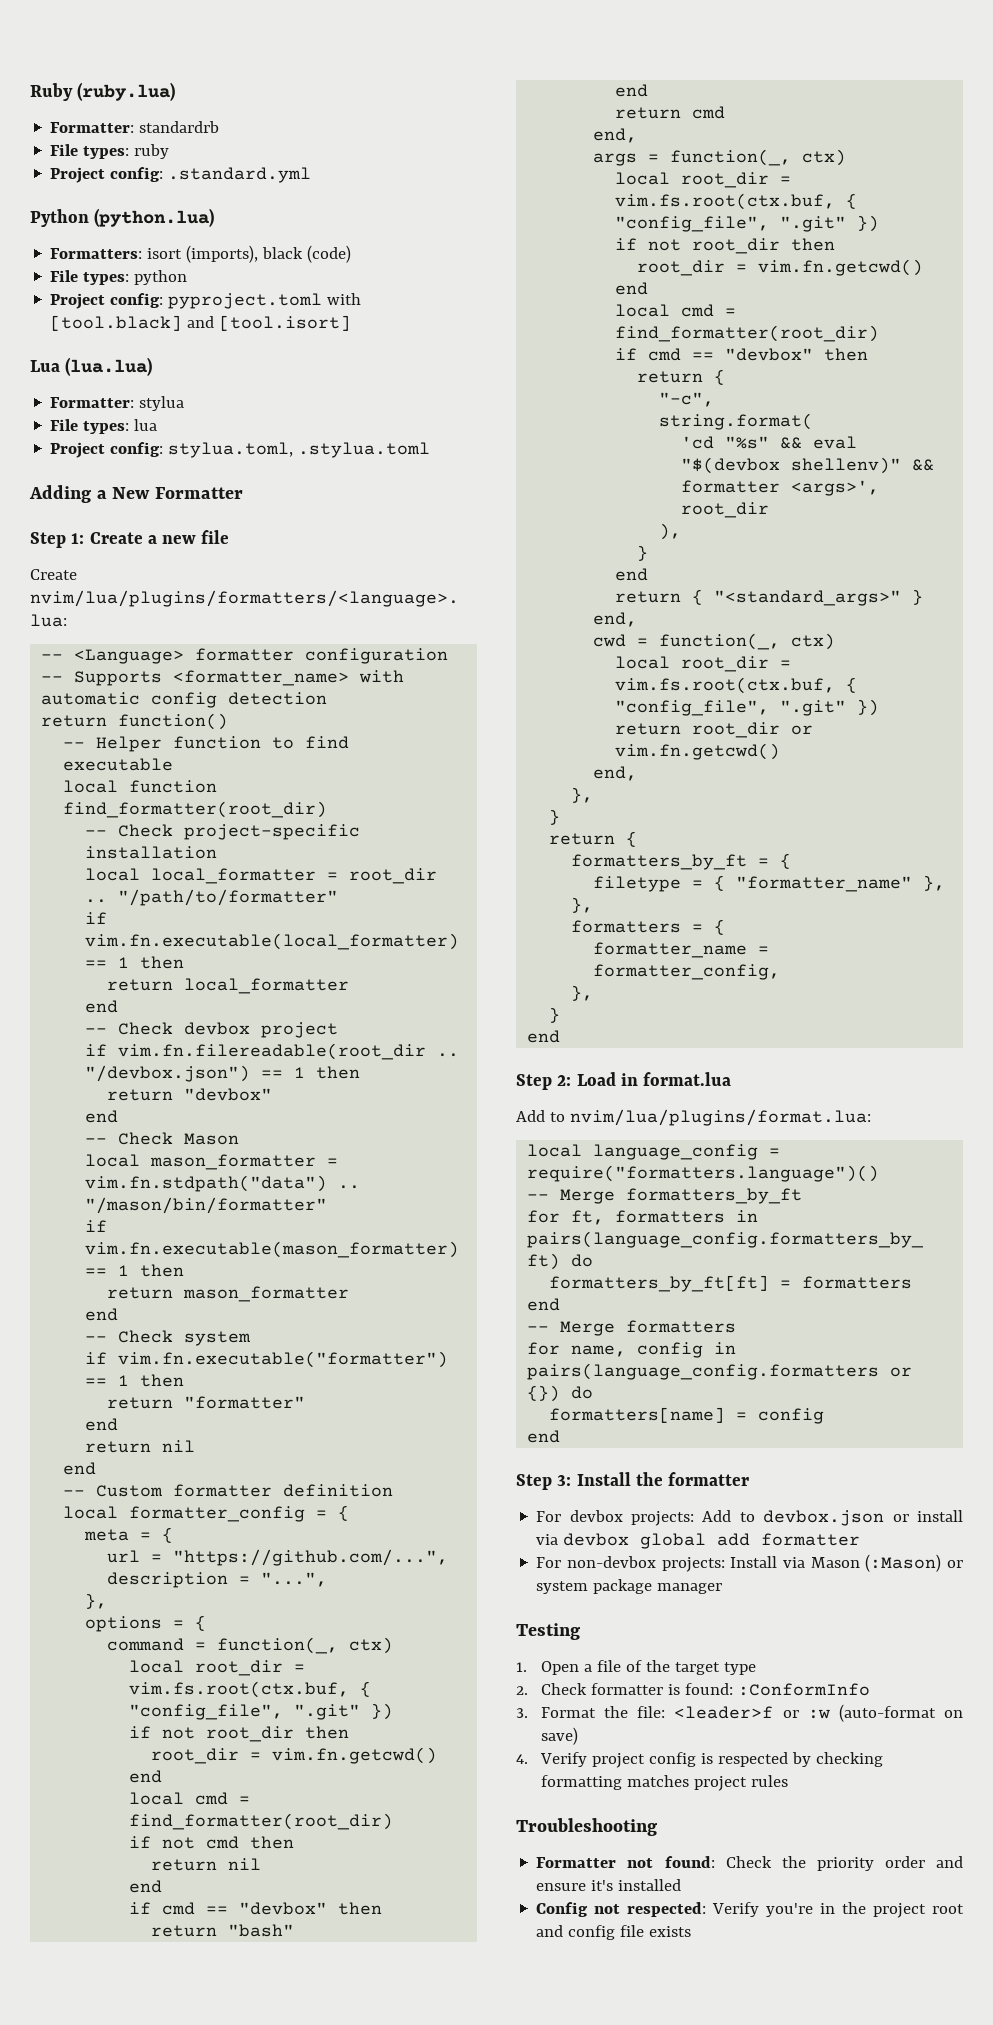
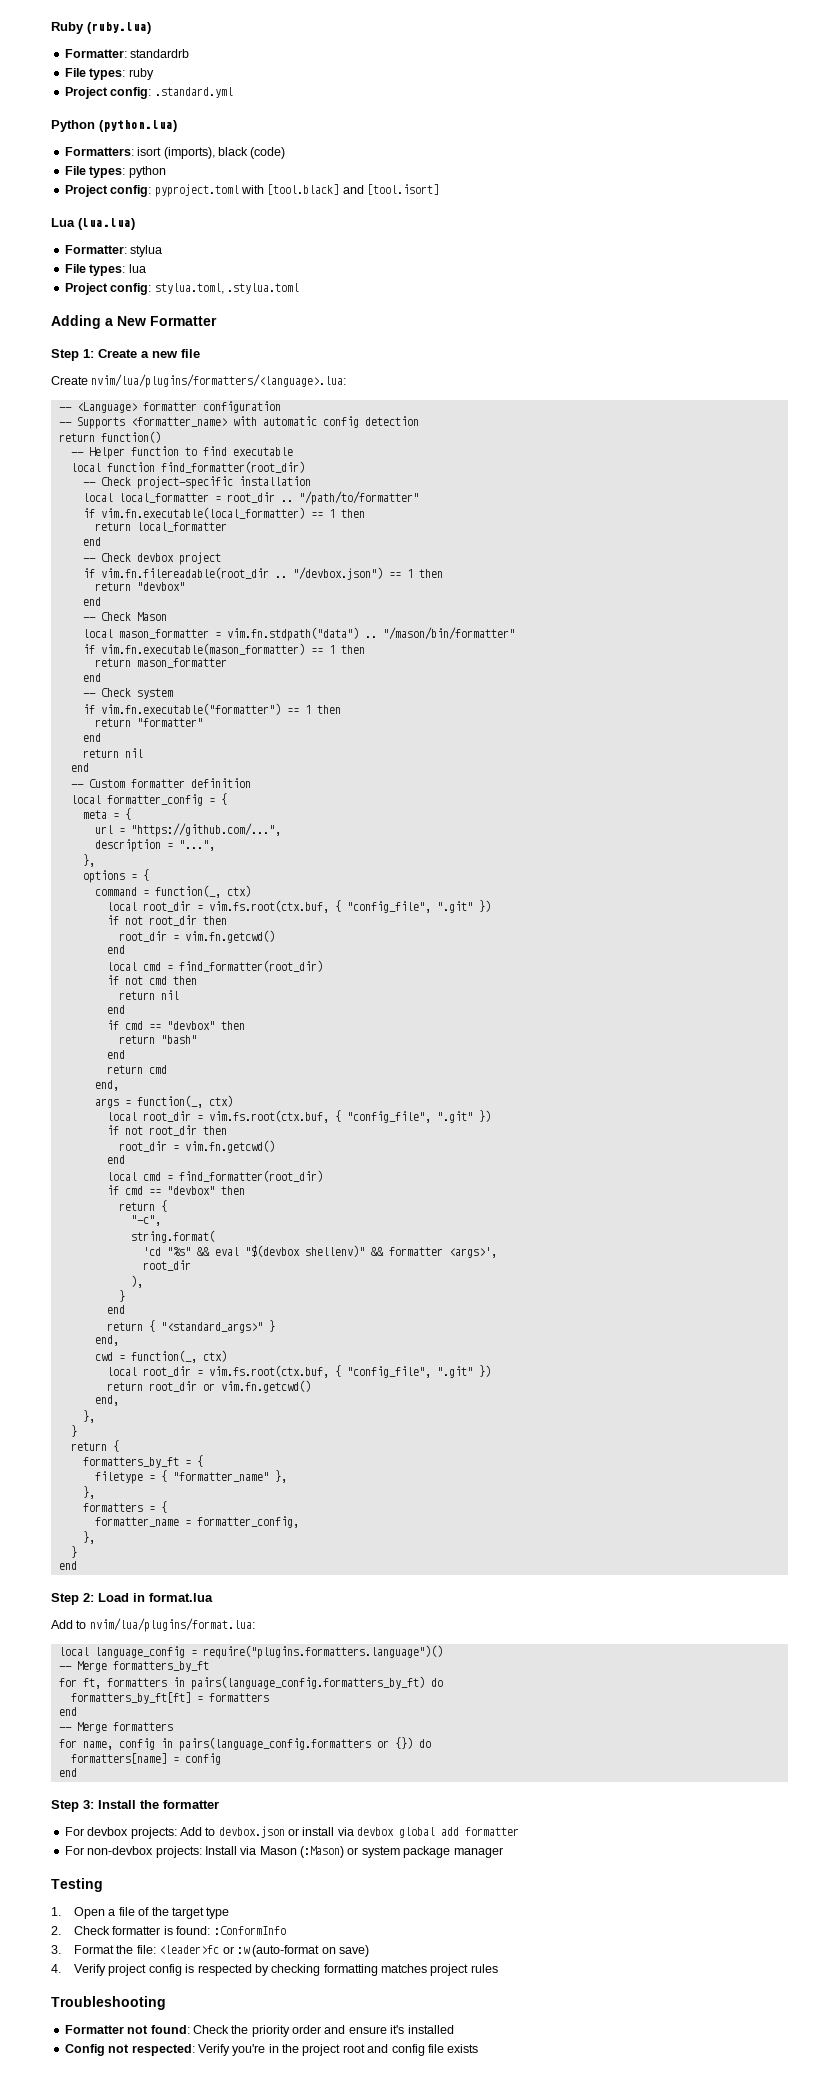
[527,1165,880,1182] require("formatters.language")() -> [202,1645,443,1659] require("plugins.formatters.language")()
[674,1706,774,1719] <leader>f -> [159,1945,220,1954] <leader>fc

